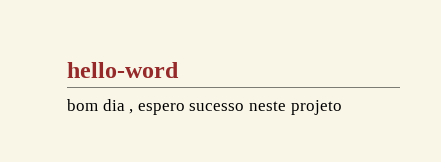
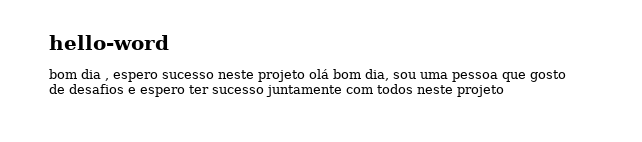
(342, 107) none -> [309,69,566,82] [49,84,504,97] olá bom dia, sou uma pessoa que gosto de desafios e espero ter sucesso juntamente com todos neste projeto

